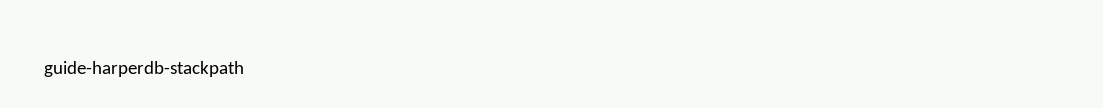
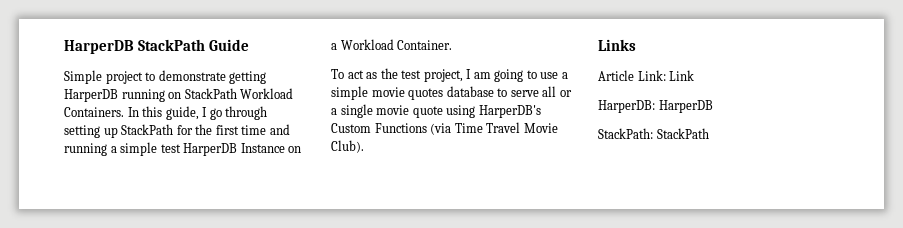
[44,61,244,77] guide-harperdb-stackpath -> [64,39,250,54] [64,70,267,84] [64,88,294,102] [64,106,268,120] [64,124,290,138] [64,142,302,156] [331,39,453,50] [331,68,568,82] [331,86,572,100] [331,104,541,118] [331,122,558,135] [331,140,364,153] [598,39,636,51] [598,70,695,81] [598,100,713,113] [598,128,709,139] HarperDB StackPath Guide // Simple project to demonstrate getting HarperDB running on StackPath Workload Containers. In this guide, I go through setting up StackPath for the first time and running a simple test HarperDB Instance on a Workload Container. // To act as the test project, I am going to use a simple movie quotes database to serve all or a single movie quote using HarperDB's Custom Functions (via Time Travel Movie Club). // Links // Article Link: Link // HarperDB: HarperDB // StackPath: StackPath

